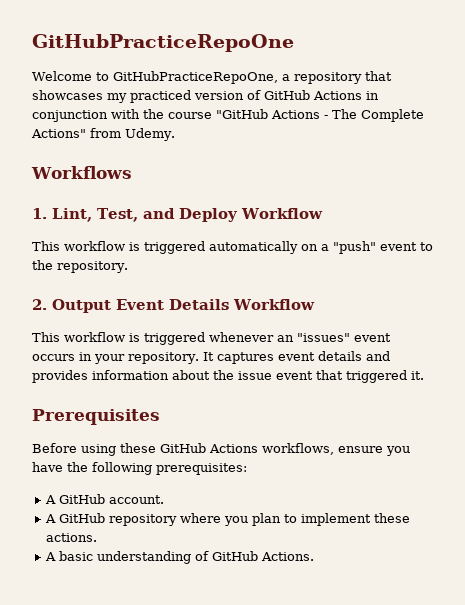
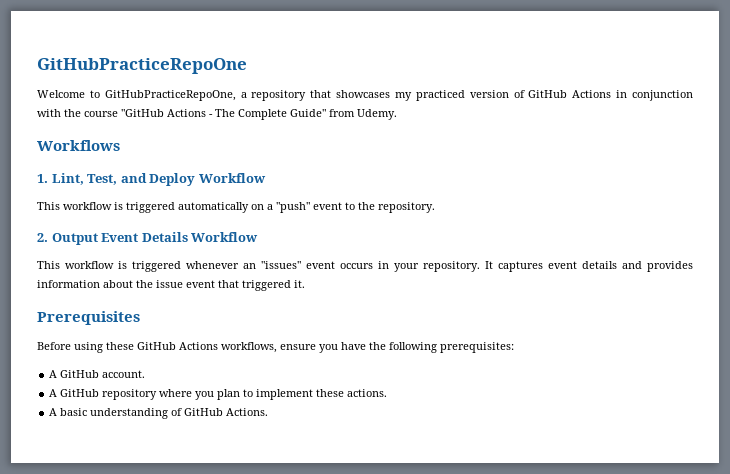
[31,129,86,138] Actions" -> [290,109,326,117] Guide"

